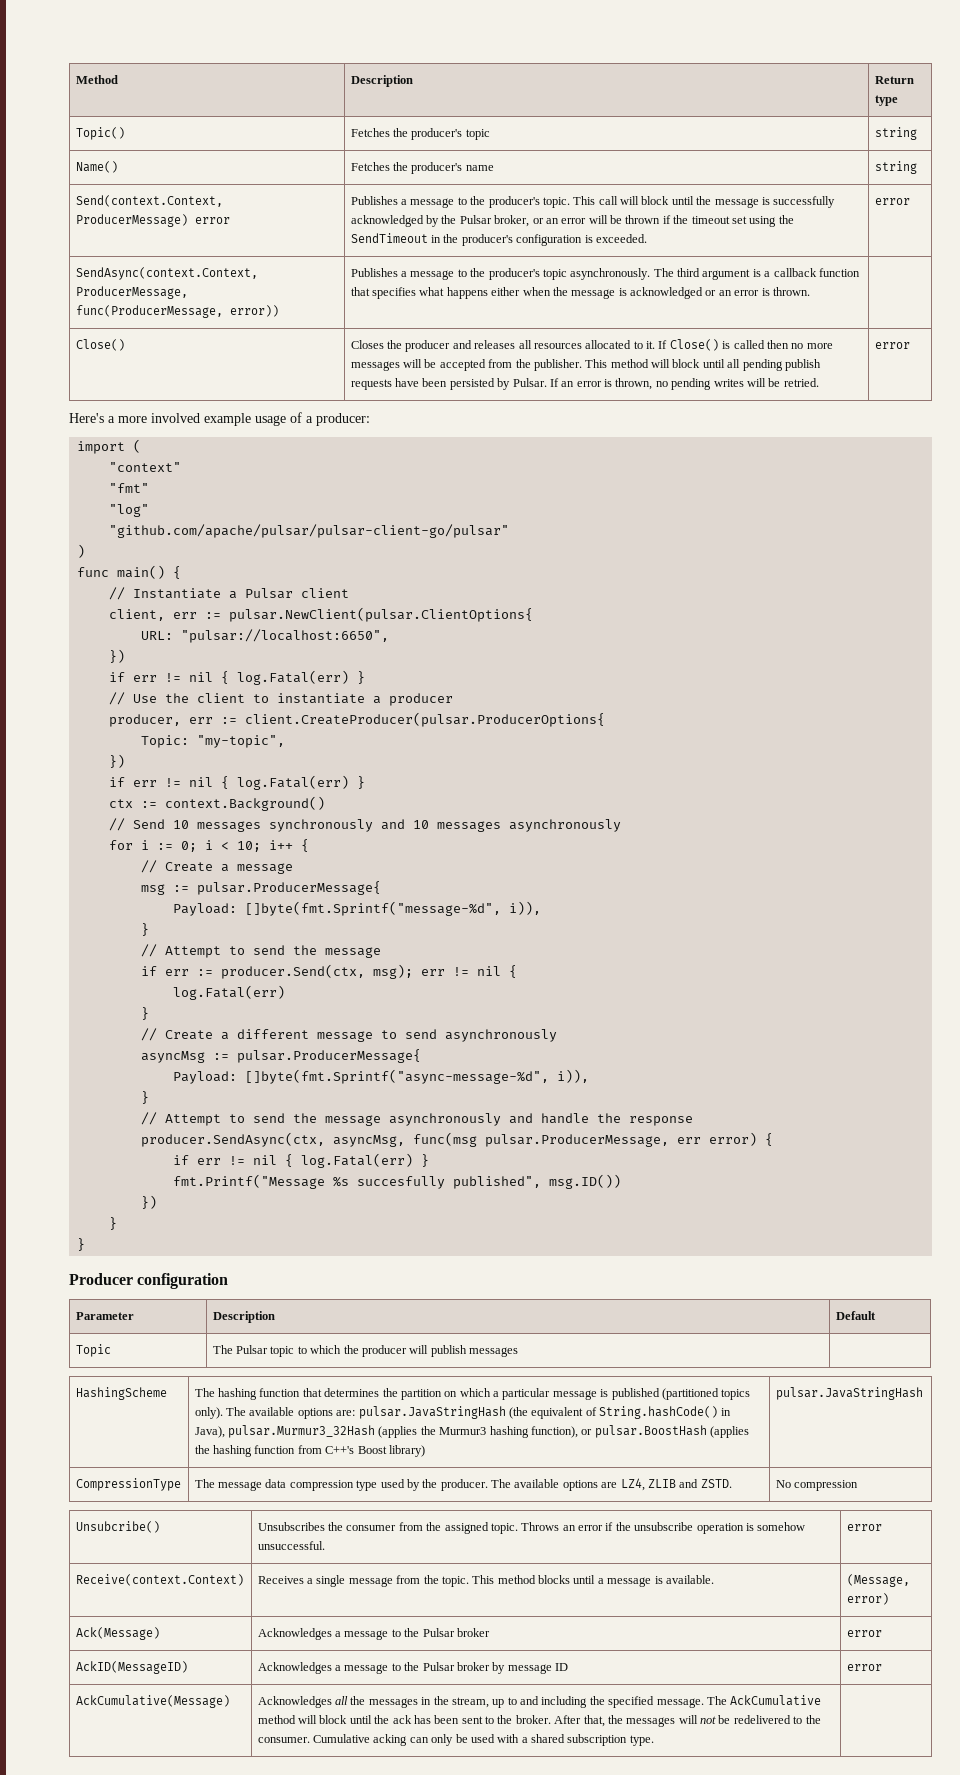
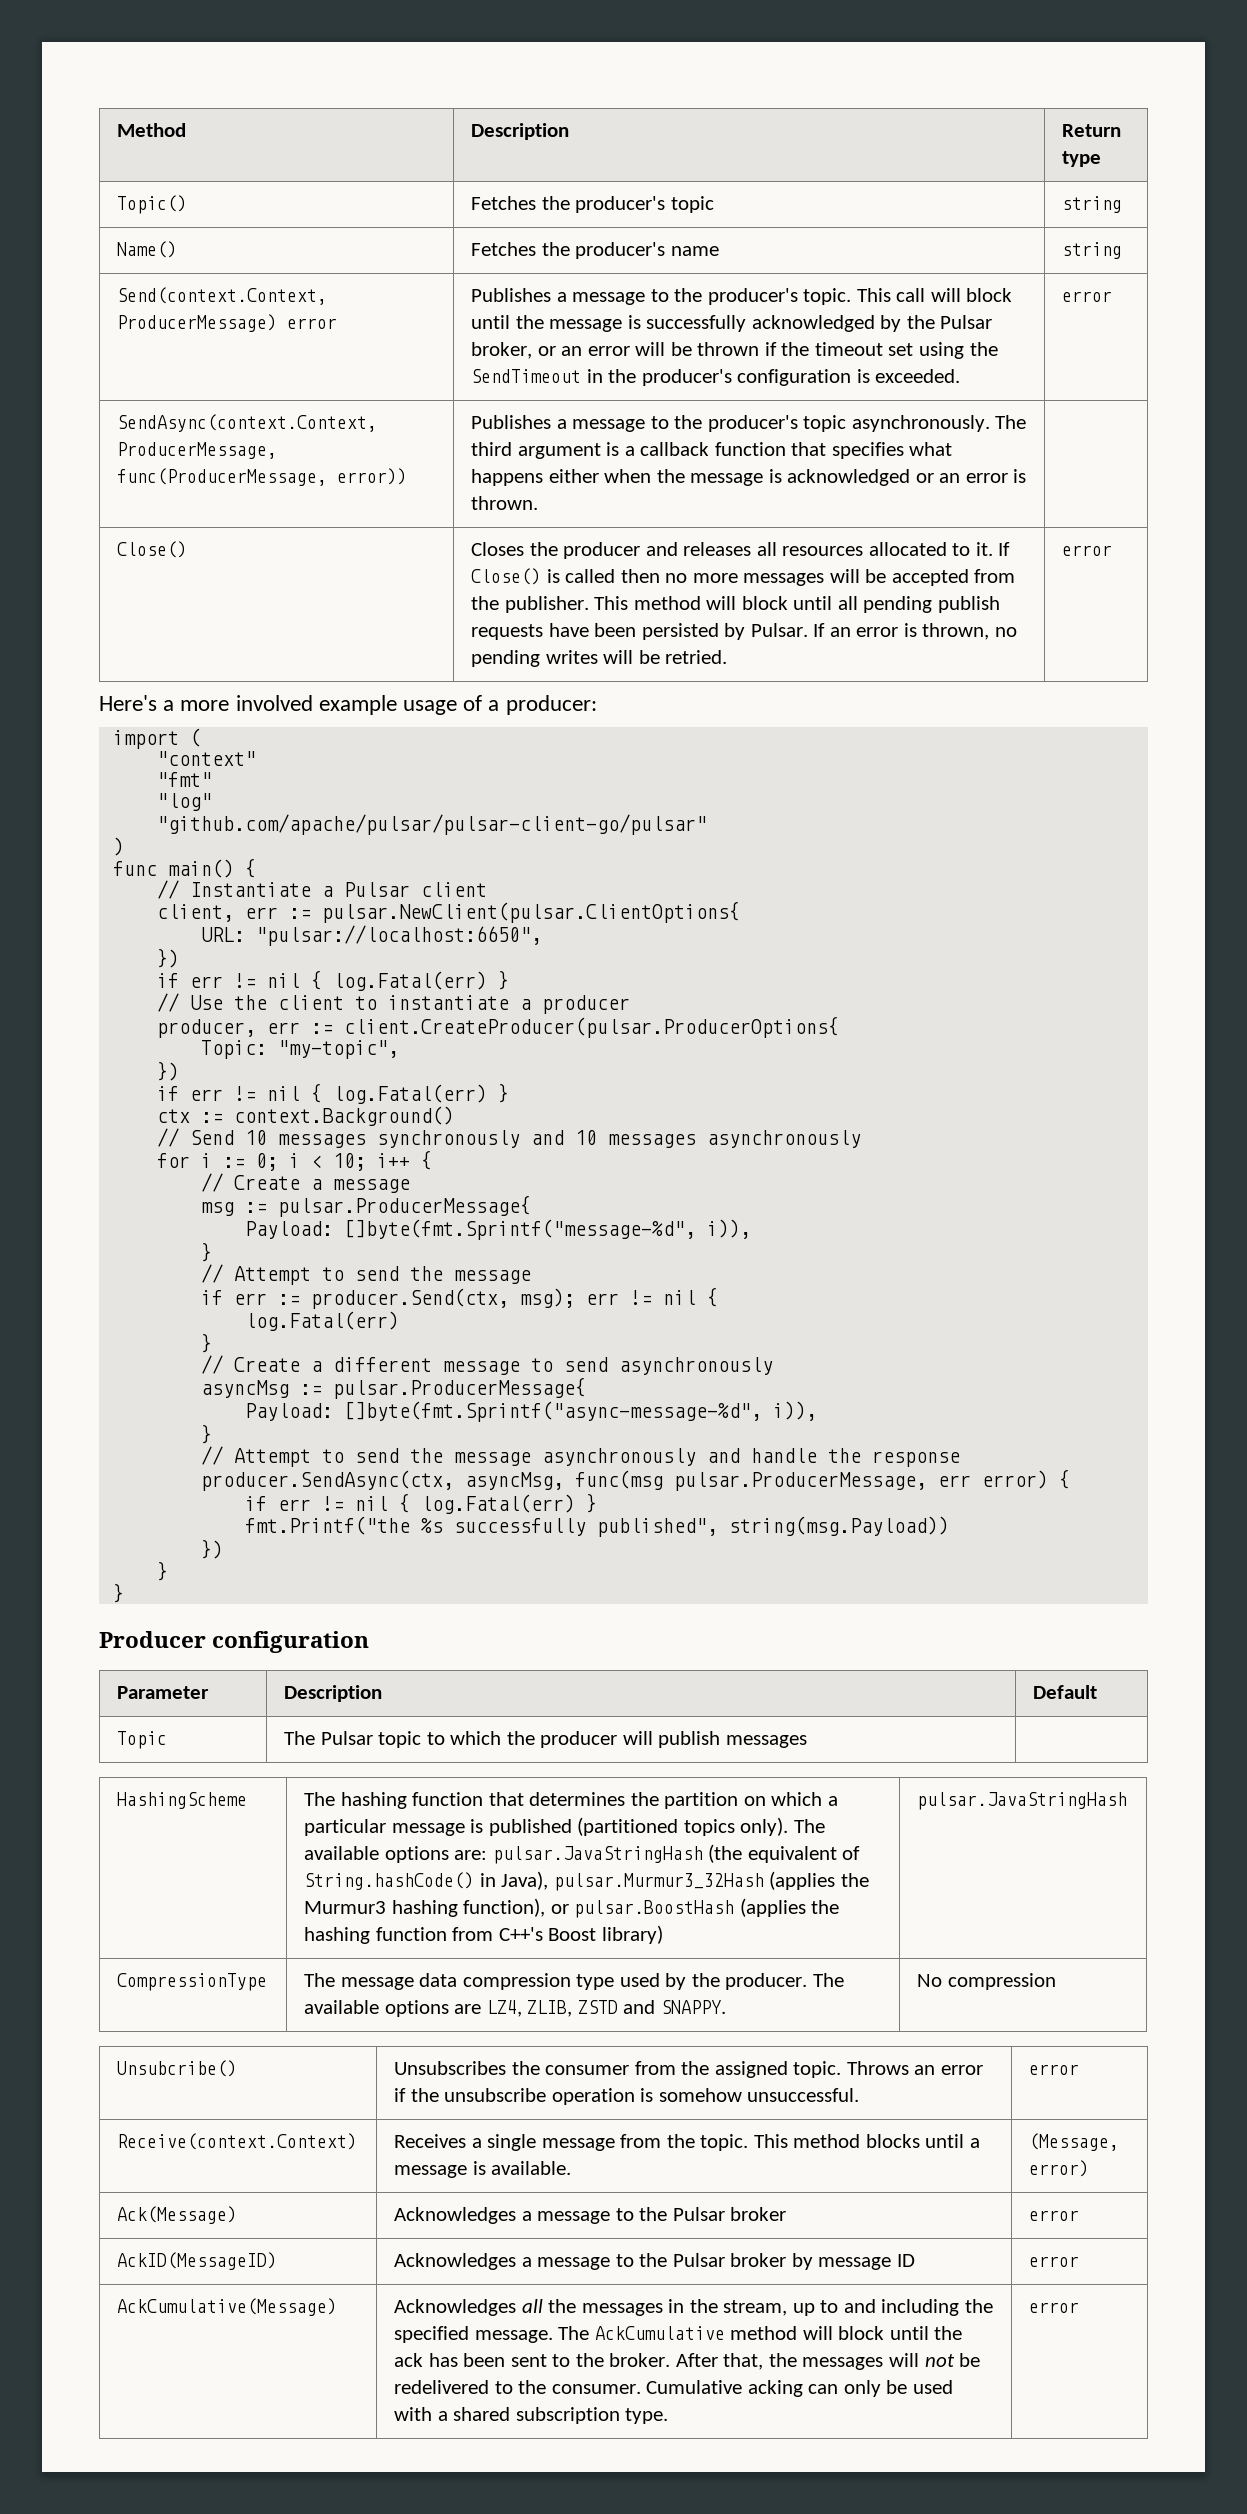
[173,1174,622,1189] fmt.Printf("Message %s succesfully published", msg.ID()) -> [244,1516,949,1537] fmt.Printf("the %s successfully published", string(msg.Payload))
[647,1479,732,1488] ZLIB and ZSTD. -> [527,2000,726,2017] ZLIB, ZSTD and SNAPPY.
(654, 1740) none -> [1029,2302,1080,2313] error

